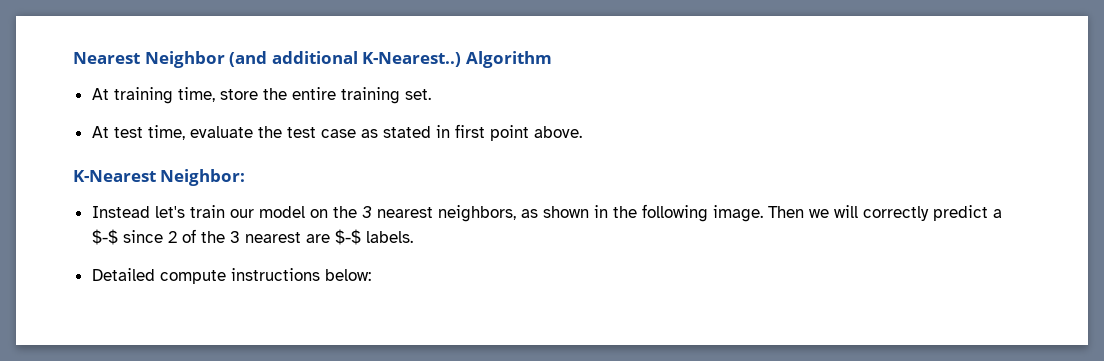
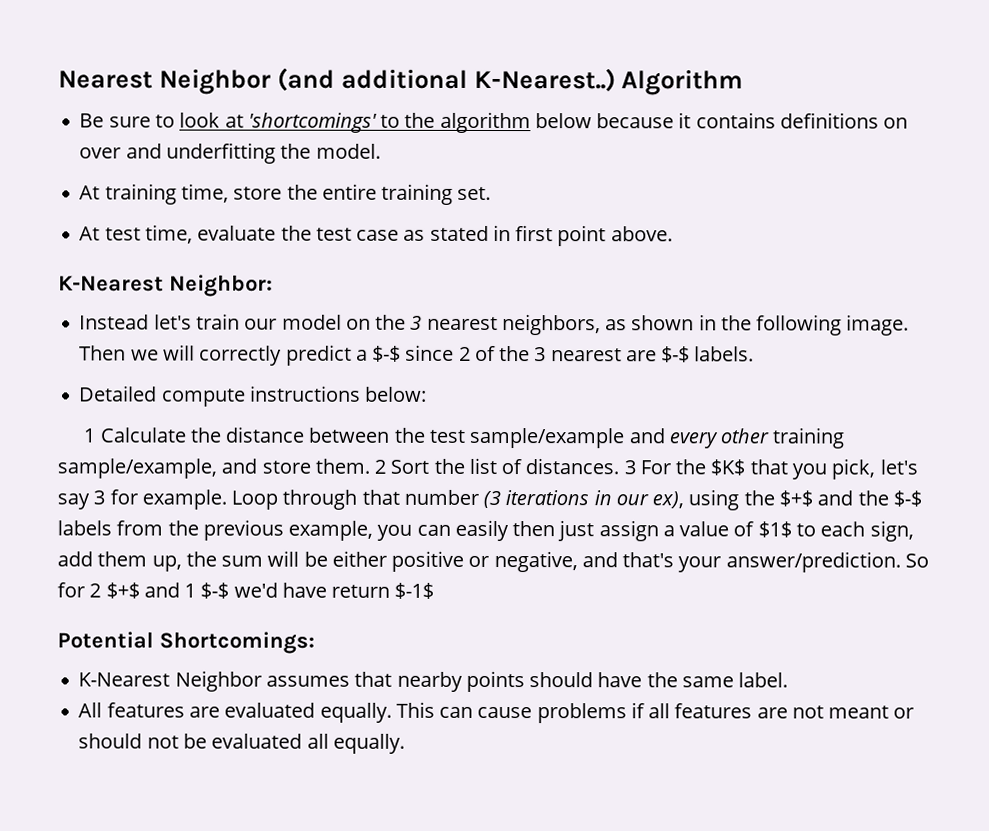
(552, 59) none -> [79,111,909,134] [79,142,381,164] // Be sure to look at 'shortcomings' to the algorithm below because it contains definitions on over and underfitting the model.
(371, 275) none -> [83,426,845,449] [57,457,918,480] [57,489,922,511] [57,519,914,542] [57,550,929,573] [57,582,435,599] [57,631,315,654] [78,670,789,693] [78,701,915,724] [78,733,405,754] // 1 Calculate the distance between the test sample/example and every other training sample/example, and store them. 2 Sort the list of distances. 3 For the $K$ that you pick, let's say 3 for example. Loop through that number (3 iterations in our ex), using the $+$ and the $-$ labels from the previous example, you can easily then just assign a value of $1$ to each sign, add them up, the sum will be either positive or negative, and that's your answer/prediction. So for 2 $+$ and 1 $-$ we'd have return $-1$ // Potential Shortcomings: // K-Nearest Neighbor assumes that nearby points should have the same label. // All features are evaluated equally. This can cause problems if all features are not meant or should not be evaluated all equally.

